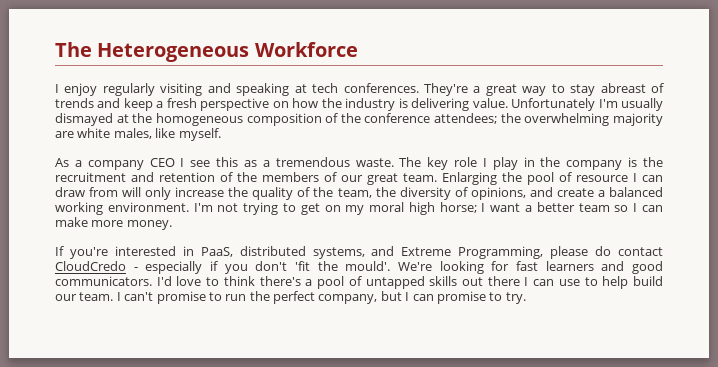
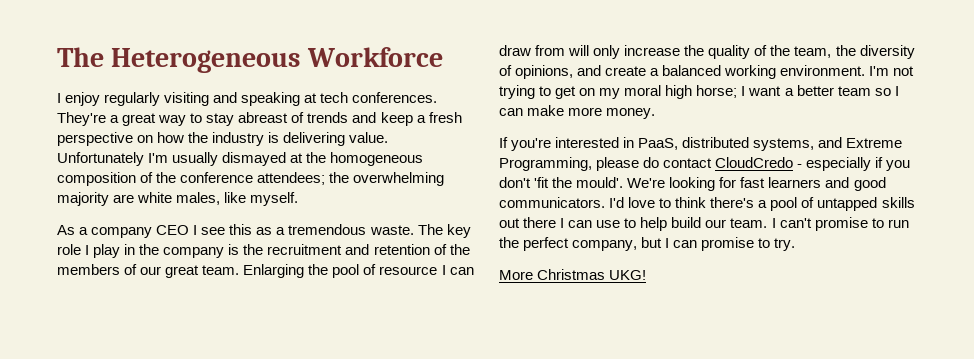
(526, 298) none -> [499,269,647,280] // More Christmas UKG!

